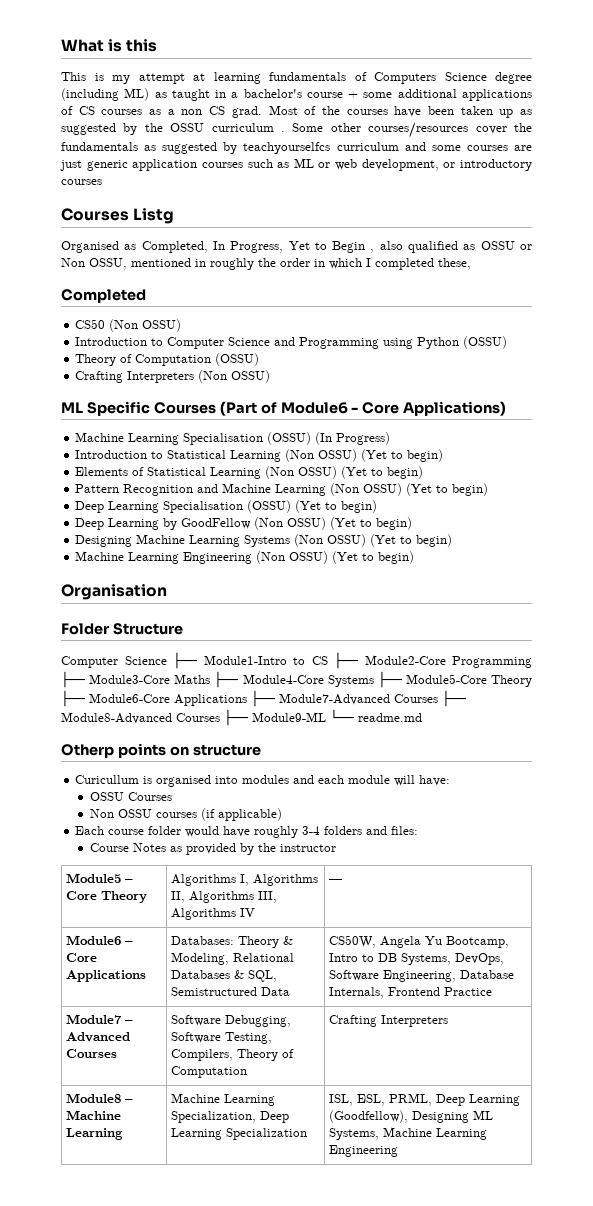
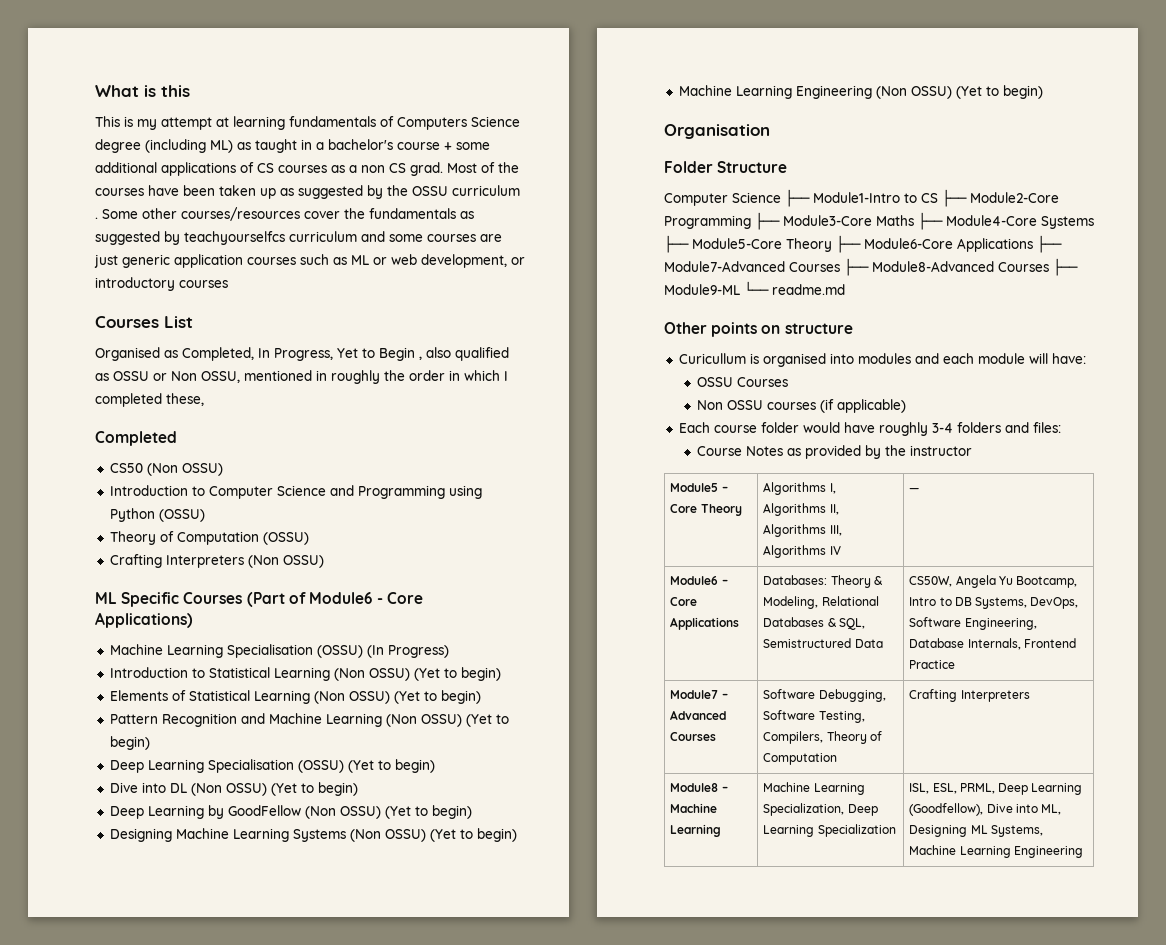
[133,208,175,224] Listg -> [164,316,193,328] List
(378, 506) none -> [109,782,358,796] // Dive into DL (Non OSSU) (Yet to begin)
[61,744,114,758] Otherp -> [664,322,707,334] Other
(409, 1116) none -> [986,804,1061,815] Dive into ML,

